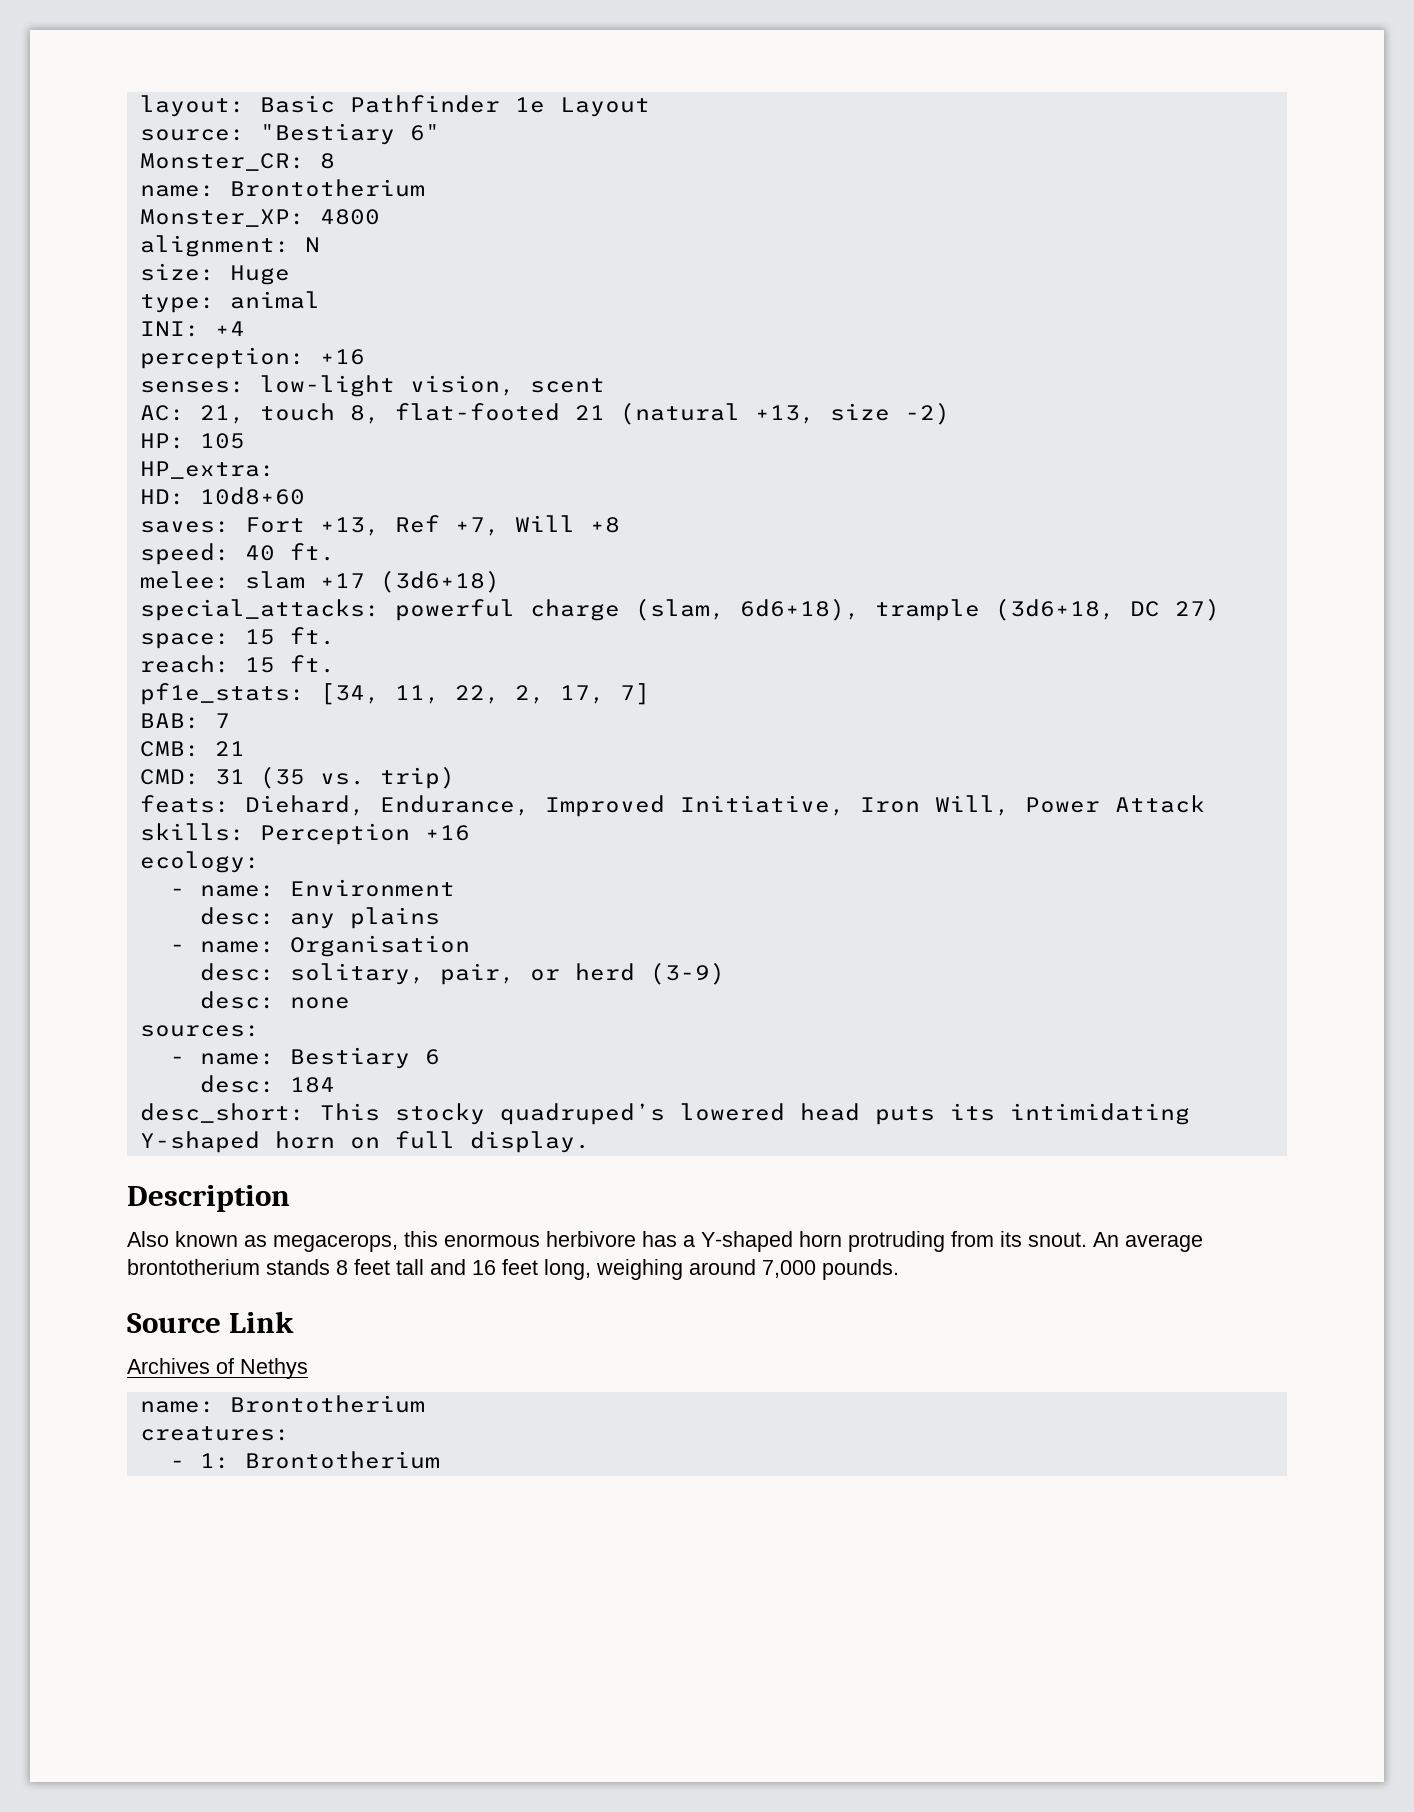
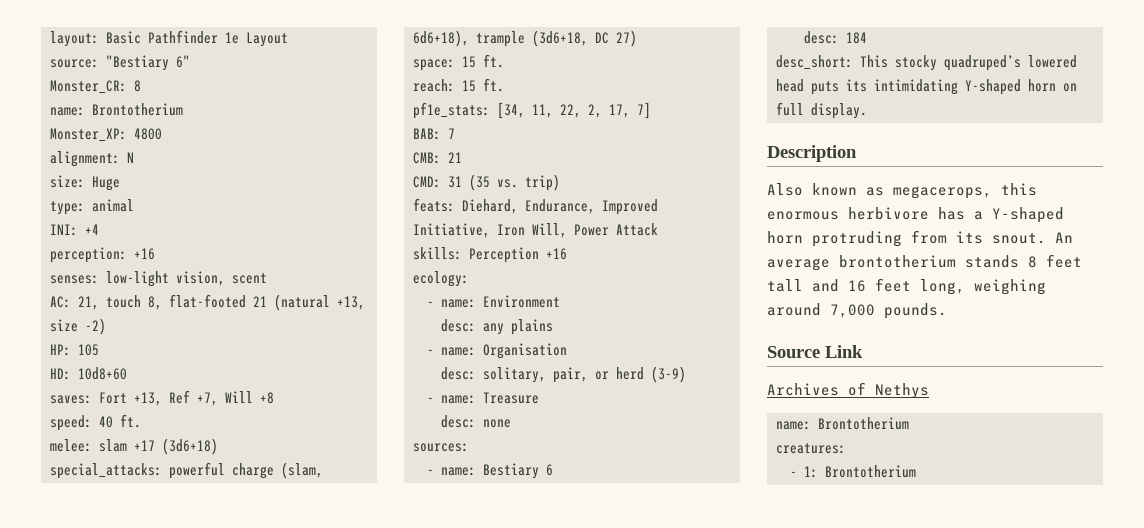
[139,461,275,479] // HP_extra: -> (99, 350) none
(725, 973) none -> [427,392,539,404] // - name: Treasure

